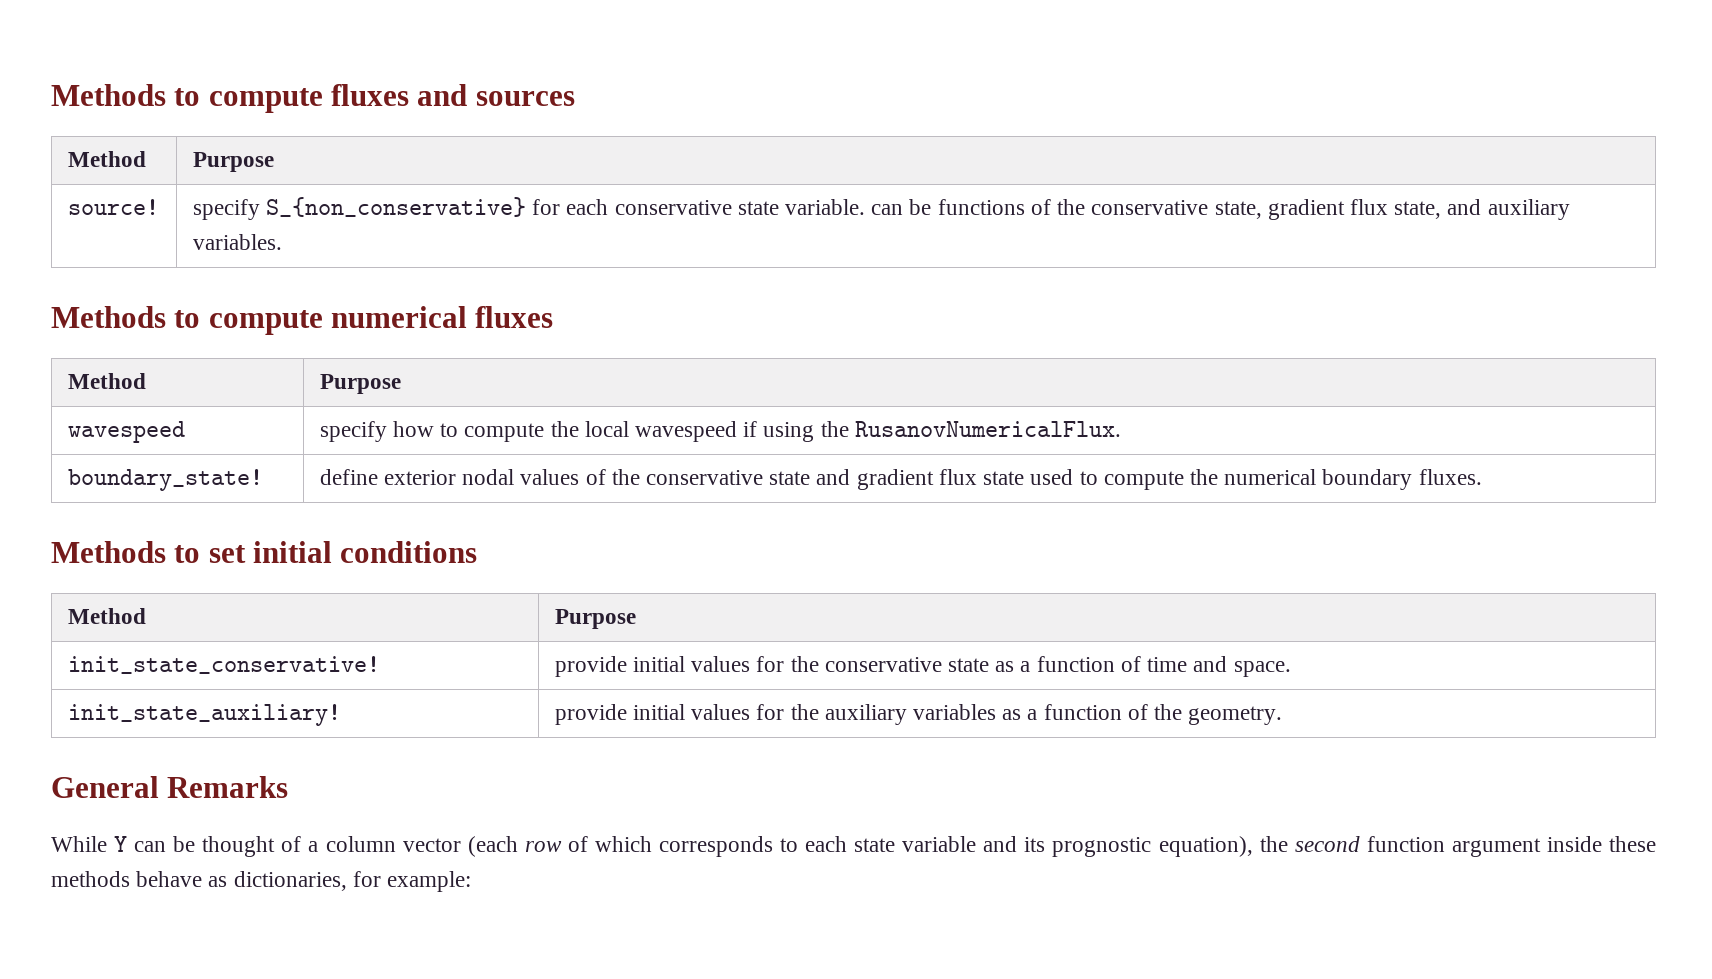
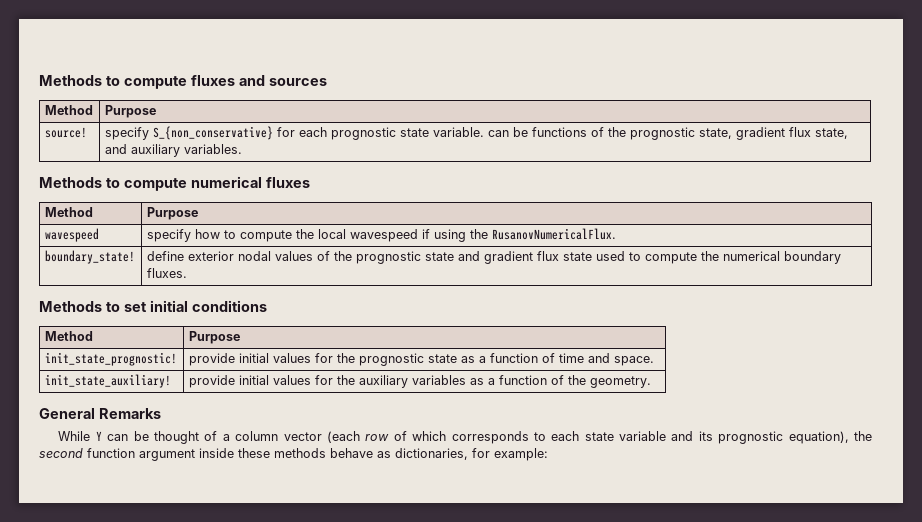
[614,200,732,215] conservative -> [330,127,396,140] prognostic
[1091,200,1209,215] conservative -> [629,127,695,140] prognostic
[646,470,764,485] conservative -> [355,251,421,264] prognostic
[67,656,380,674] [554,656,942,677] init_state_conservative! | provide initial values for the conservative -> [44,352,177,366] [188,353,424,366] init_state_prognostic! | provide initial values for the prognostic

